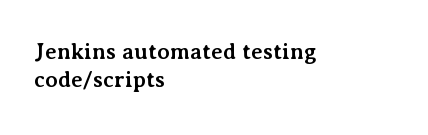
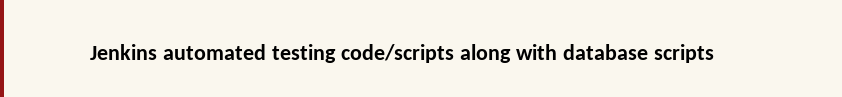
(165, 81) none -> [459,44,714,63] along with database scripts

